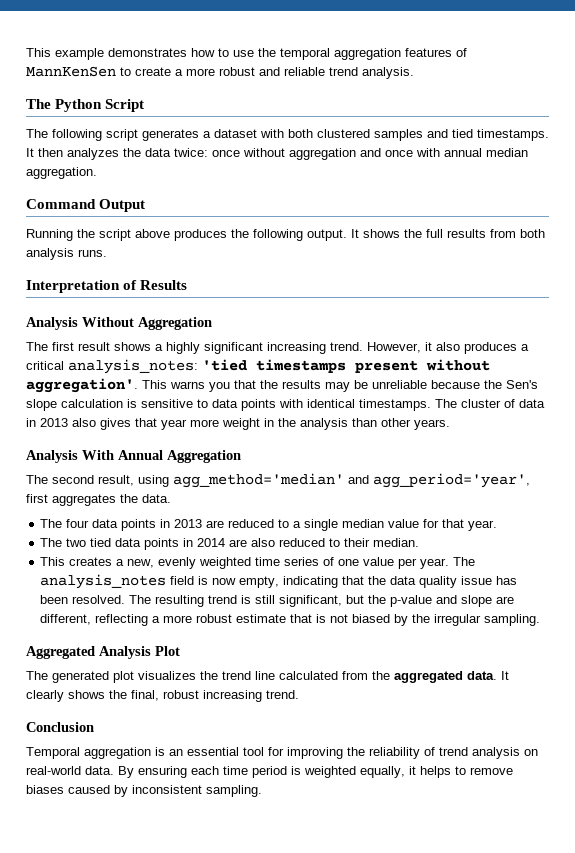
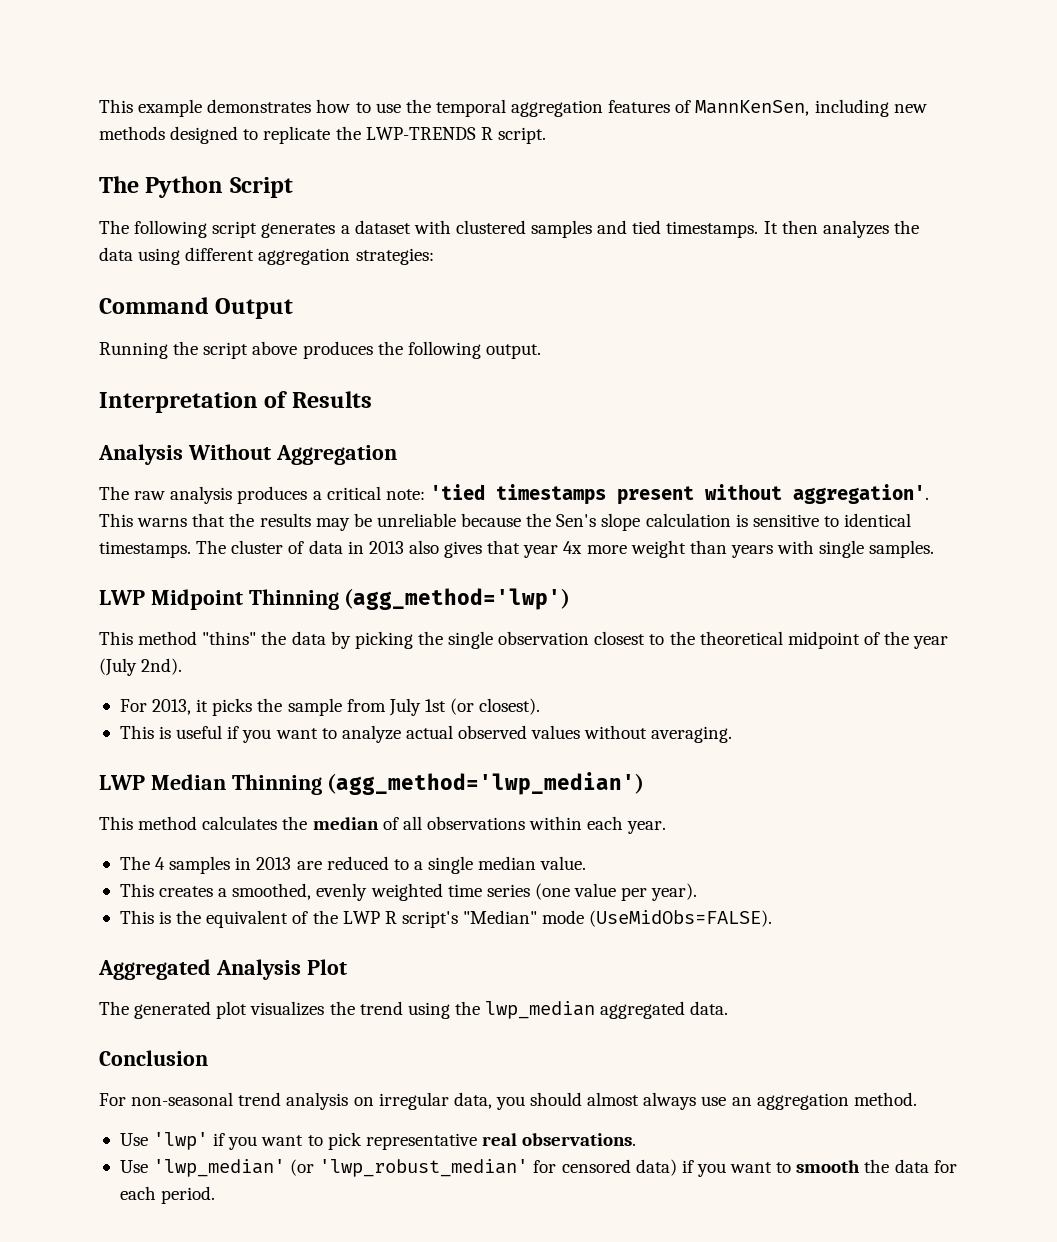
[26,66,414,79] MannKenSen to create a more robust and reliable trend analysis. -> [695,99,927,117] [99,126,546,144] MannKenSen, including new methods designed to replicate the LWP-TRENDS R script.
[288,129,313,138] both -> (451, 227) none
[174,148,528,160] [26,167,97,179] twice: once without aggregation and once with annual median aggregation. -> [138,247,434,265] using different aggregation strategies:
[351,229,545,238] [26,248,107,260] It shows the full results from both analysis runs. -> (541, 351) none
[52,342,460,354] first result shows a highly significant increasing trend. However, it also -> [134,486,233,504] raw analysis
[68,359,198,374] analysis_notes: -> [385,489,425,500] note:
[209,382,230,392] you -> (188, 522) none
[212,399,303,411] data points with -> (839, 521) none
(187, 424) none -> [563,541,583,554] 4x
[264,418,450,430] [26,450,241,463] [26,473,530,488] [26,494,171,506] [40,519,157,531] in the analysis than other years. // Analysis With Annual Aggregation // The second result, using agg_method='median' and agg_period='year', first aggregates the data. // The four data points -> [689,540,935,558] [99,588,571,610] [99,631,949,649] [99,658,183,676] [119,698,541,716] [119,725,733,743] [99,772,645,795] [99,816,667,834] [119,856,231,874] than years with single samples. // LWP Midpoint Thinning (agg_method='lwp') // This method "thins" the data by picking the single observation closest to the theoretical midpoint of the year (July 2nd). // For 2013, it picks the sample from July 1st (or closest). // This is useful if you want to analyze actual observed values without averaging. // LWP Median Thinning (agg_method='lwp_median') // This method calculates the median of all observations within each year. // The 4 samples
[388,519,498,531] [40,538,420,550] value for that year. // The two tied data points in 2014 are also reduced to their median. -> [540,856,587,870] value.
[127,559,155,568] new, -> [232,883,312,900] smoothed,
[323,557,476,569] [40,574,518,589] [40,595,515,607] [40,614,541,626] of one value per year. The analysis_notes field is now empty, indicating that the data quality issue has been resolved. The resulting trend is still significant, but the p-value and slope are different, reflecting a more robust estimate that is not biased by the irregular sampling. -> [534,883,698,901] [119,910,773,928] (one value per year). // This is the equivalent of the LWP R script's "Median" mode (UseMidObs=FALSE).
[255,671,509,683] [26,690,299,702] [26,722,94,732] [26,747,538,759] [26,766,513,778] [26,785,262,797] line calculated from the aggregated data. It clearly shows the final, robust increasing trend. // Conclusion // Temporal aggregation is an essential tool for improving the reliability of trend analysis on real-world data. By ensuring each time period is weighted equally, it helps to remove biases caused by inconsistent sampling. -> [407,1001,729,1019] [99,1050,208,1066] [99,1092,917,1110] [119,1132,637,1150] [119,1159,957,1177] [119,1186,216,1204] using the lwp_median aggregated data. // Conclusion // For non-seasonal trend analysis on irregular data, you should almost always use an aggregation method. // Use 'lwp' if you want to pick representative real observations. // Use 'lwp_median' (or 'lwp_robust_median' for censored data) if you want to smooth the data for each period.

